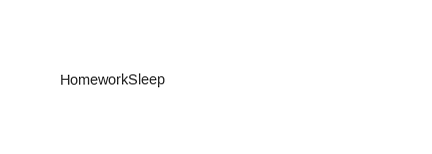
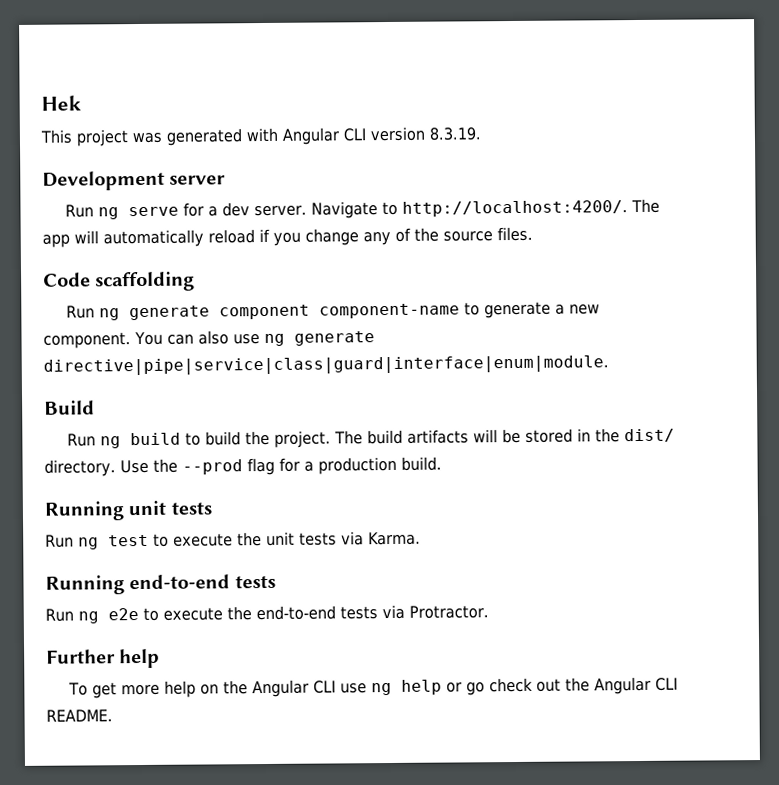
[59,73,166,88] HomeworkSleep -> [41,95,82,111] [40,126,481,147] [42,170,227,191] [64,198,660,220] [42,226,533,248] [43,271,196,292] [65,301,600,321] [43,330,375,349] [43,355,609,376] [44,400,95,415] [66,428,675,449] [44,456,442,477] [44,500,212,521] [45,531,421,550] [45,574,276,595] [45,604,489,624] [46,648,161,669] [67,676,678,699] [46,709,113,722] Hek // This project was generated with Angular CLI version 8.3.19. // Development server // Run ng serve for a dev server. Navigate to http://localhost:4200/. The app will automatically reload if you change any of the source files. // Code scaffolding // Run ng generate component component-name to generate a new component. You can also use ng generate directive|pipe|service|class|guard|interface|enum|module. // Build // Run ng build to build the project. The build artifacts will be stored in the dist/ directory. Use the --prod flag for a production build. // Running unit tests // Run ng test to execute the unit tests via Karma. // Running end-to-end tests // Run ng e2e to execute the end-to-end tests via Protractor. // Further help // To get more help on the Angular CLI use ng help or go check out the Angular CLI README.

